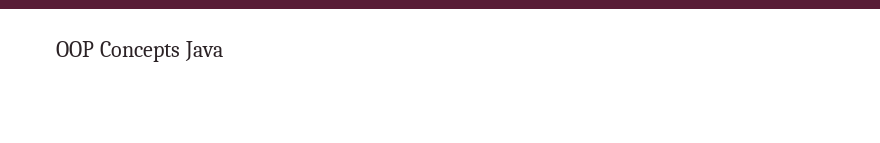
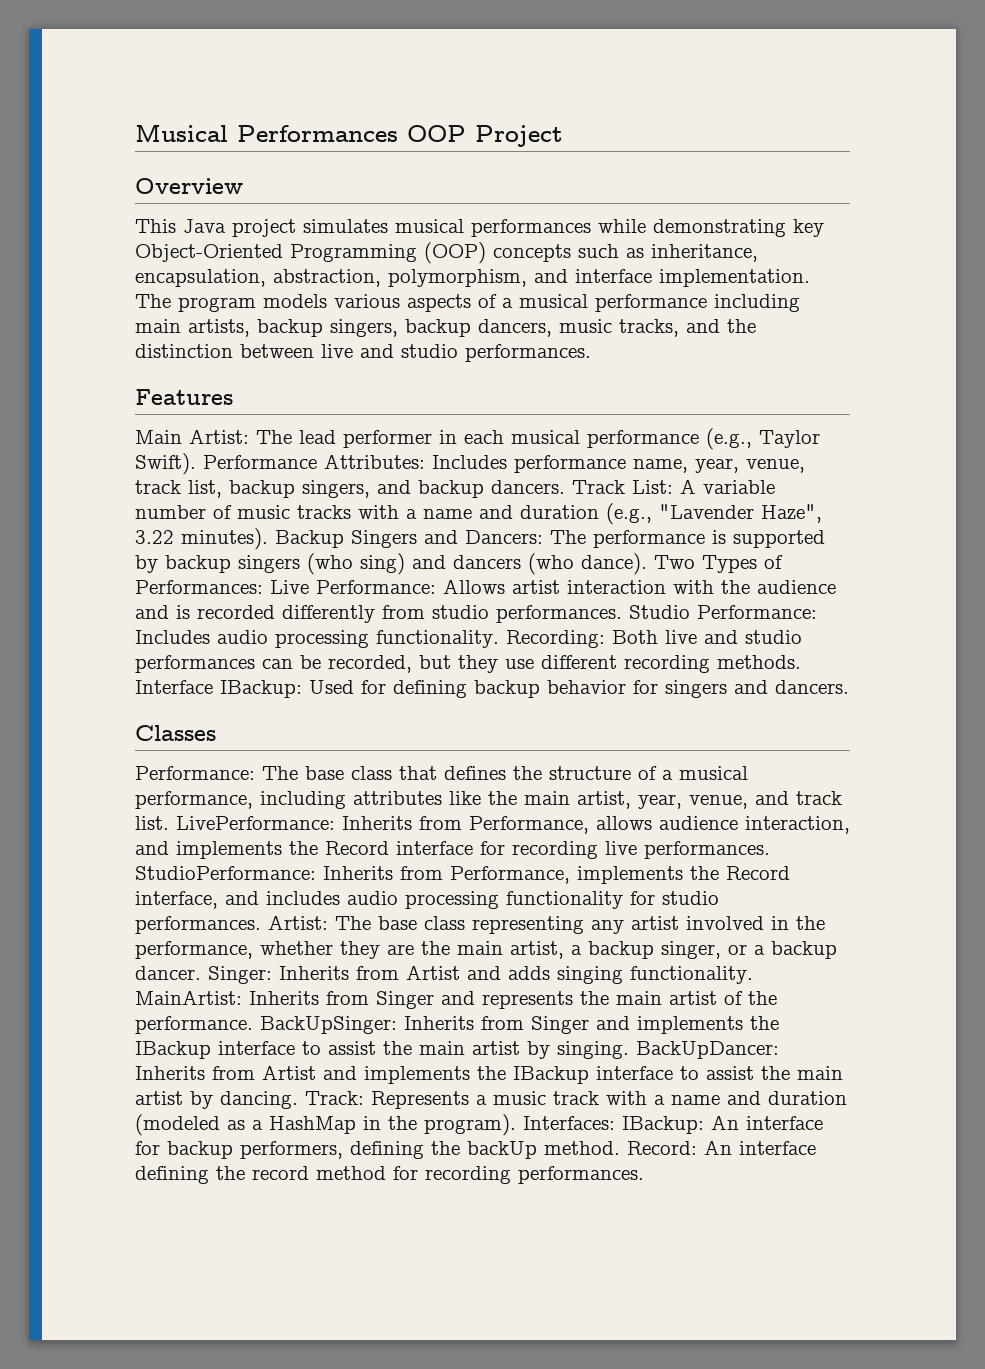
[56,41,223,62] OOP Concepts Java -> [135,124,563,147] [135,178,243,194] [135,219,824,237] [135,242,758,264] [135,269,810,287] [135,294,800,312] [135,319,756,337] [135,344,591,362] [135,389,233,405] [135,428,820,450] [135,453,805,475] [135,479,775,498] [135,503,822,525] [135,528,825,550] [135,553,783,575] [135,579,836,594] [135,605,817,623] [135,630,802,648] [135,655,801,673] [135,680,849,698] [135,725,216,741] [135,766,748,780] [135,791,842,809] [135,816,850,834] [135,841,770,859] [135,866,790,884] [135,891,719,909] [135,915,825,934] [135,941,837,959] [135,965,753,984] [135,990,777,1009] [135,1016,779,1034] [135,1041,779,1059] [135,1065,843,1084] [135,1091,847,1109] [135,1114,823,1136] [135,1140,816,1159] [135,1166,644,1184] Musical Performances OOP Project // Overview // This Java project simulates musical performances while demonstrating key Object-Oriented Programming (OOP) concepts such as inheritance, encapsulation, abstraction, polymorphism, and interface implementation. The program models various aspects of a musical performance including main artists, backup singers, backup dancers, music tracks, and the distinction between live and studio performances. // Features // Main Artist: The lead performer in each musical performance (e.g., Taylor Swift). Performance Attributes: Includes performance name, year, venue, track list, backup singers, and backup dancers. Track List: A variable number of music tracks with a name and duration (e.g., "Lavender Haze", 3.22 minutes). Backup Singers and Dancers: The performance is supported by backup singers (who sing) and dancers (who dance). Two Types of Performances: Live Performance: Allows artist interaction with the audience and is recorded differently from studio performances. Studio Performance: Includes audio processing functionality. Recording: Both live and studio performances can be recorded, but they use different recording methods. Interface IBackup: Used for defining backup behavior for singers and dancers. // Classes // Performance: The base class that defines the structure of a musical performance, including attributes like the main artist, year, venue, and track list. LivePerformance: Inherits from Performance, allows audience interaction, and implements the Record interface for recording live performances. StudioPerformance: Inherits from Performance, implements the Record interface, and includes audio processing functionality for studio performances. Artist: The base class representing any artist involved in the performance, whether they are the main artist, a backup singer, or a backup dancer. Singer: Inherits from Artist and adds singing functionality. MainArtist: Inherits from Singer and represents the main artist of the performance. BackUpSinger: Inherits from Singer and implements the IBackup interface to assist the main artist by singing. BackUpDancer: Inherits from Artist and implements the IBackup interface to assist the main artist by dancing. Track: Represents a music track with a name and duration (modeled as a HashMap in the program). Interfaces: IBackup: An interface for backup performers, defining the backUp method. Record: An interface defining the record method for recording performances.

